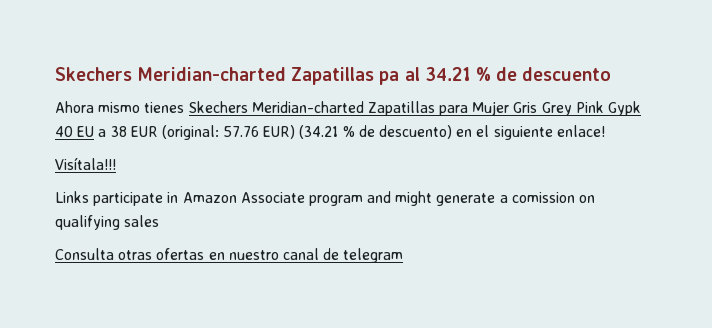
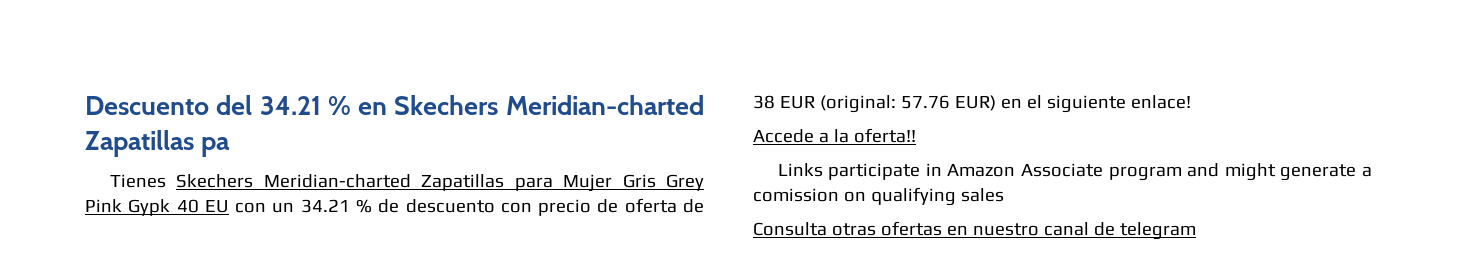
(55, 74) none -> [85,95,388,115] Descuento del 34.21 % en
[404,67,612,81] [55,101,185,113] al 34.21 % de descuento // Ahora mismo tienes -> [109,174,166,188] // Tienes
[98,129,107,137] a -> [235,198,705,216] con un 34.21 % de descuento con precio de oferta de
[299,125,453,139] (34.21 % de descuento) -> (996, 103) none
[55,157,116,170] Visítala!!! -> [753,128,916,143] Accede a la oferta!!

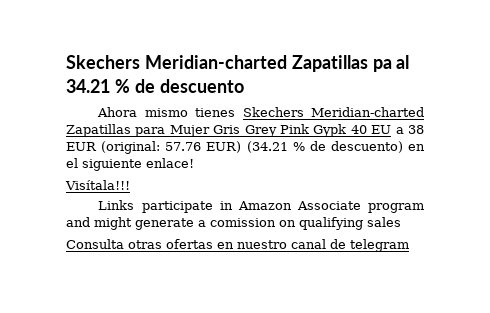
[85,95,388,115] Descuento del 34.21 % en -> (66, 62) none
[109,174,166,188] // Tienes -> [396,55,410,69] [66,79,244,93] [97,107,236,117] al 34.21 % de descuento // Ahora mismo tienes
[235,198,705,216] con un 34.21 % de descuento con precio de oferta de -> [395,127,404,134] a
(996, 103) none -> [246,141,403,153] (34.21 % de descuento)
[753,128,916,143] Accede a la oferta!! -> [65,180,130,190] Visítala!!!

